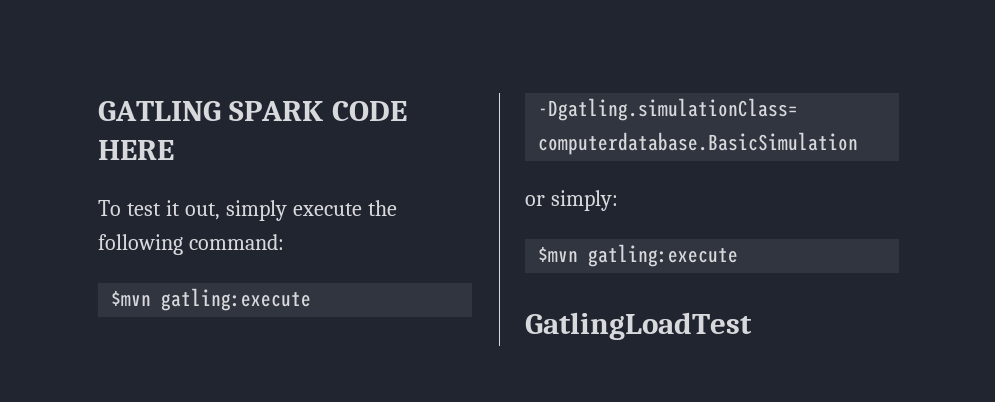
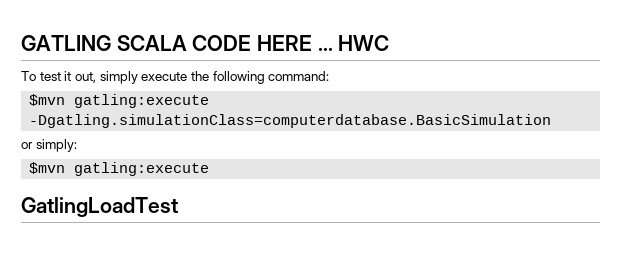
[229,101,325,121] SPARK -> [116,35,187,51] SCALA
(174, 150) none -> [317,35,390,51] ... HWC

